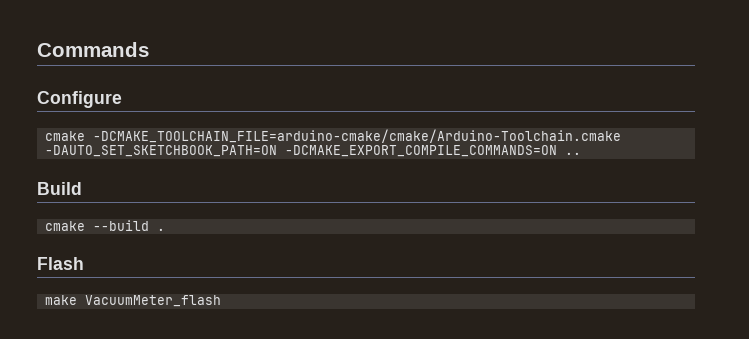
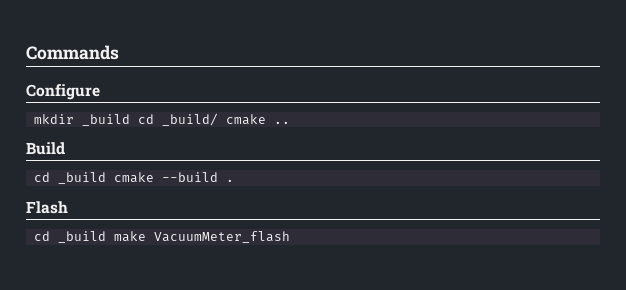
[44,129,621,143] [44,145,557,157] cmake -DCMAKE_TOOLCHAIN_FILE=arduino-cmake/cmake/Arduino-Toolchain.cmake -DAUTO_SET_SKETCHBOOK_PATH=ON -DCMAKE_EXPORT_COMPILE_COMMANDS=ON -> [33,113,266,126] mkdir _build cd _build/ cmake
(82, 188) none -> [33,172,106,184] cd _build
(84, 263) none -> [33,231,106,243] cd _build

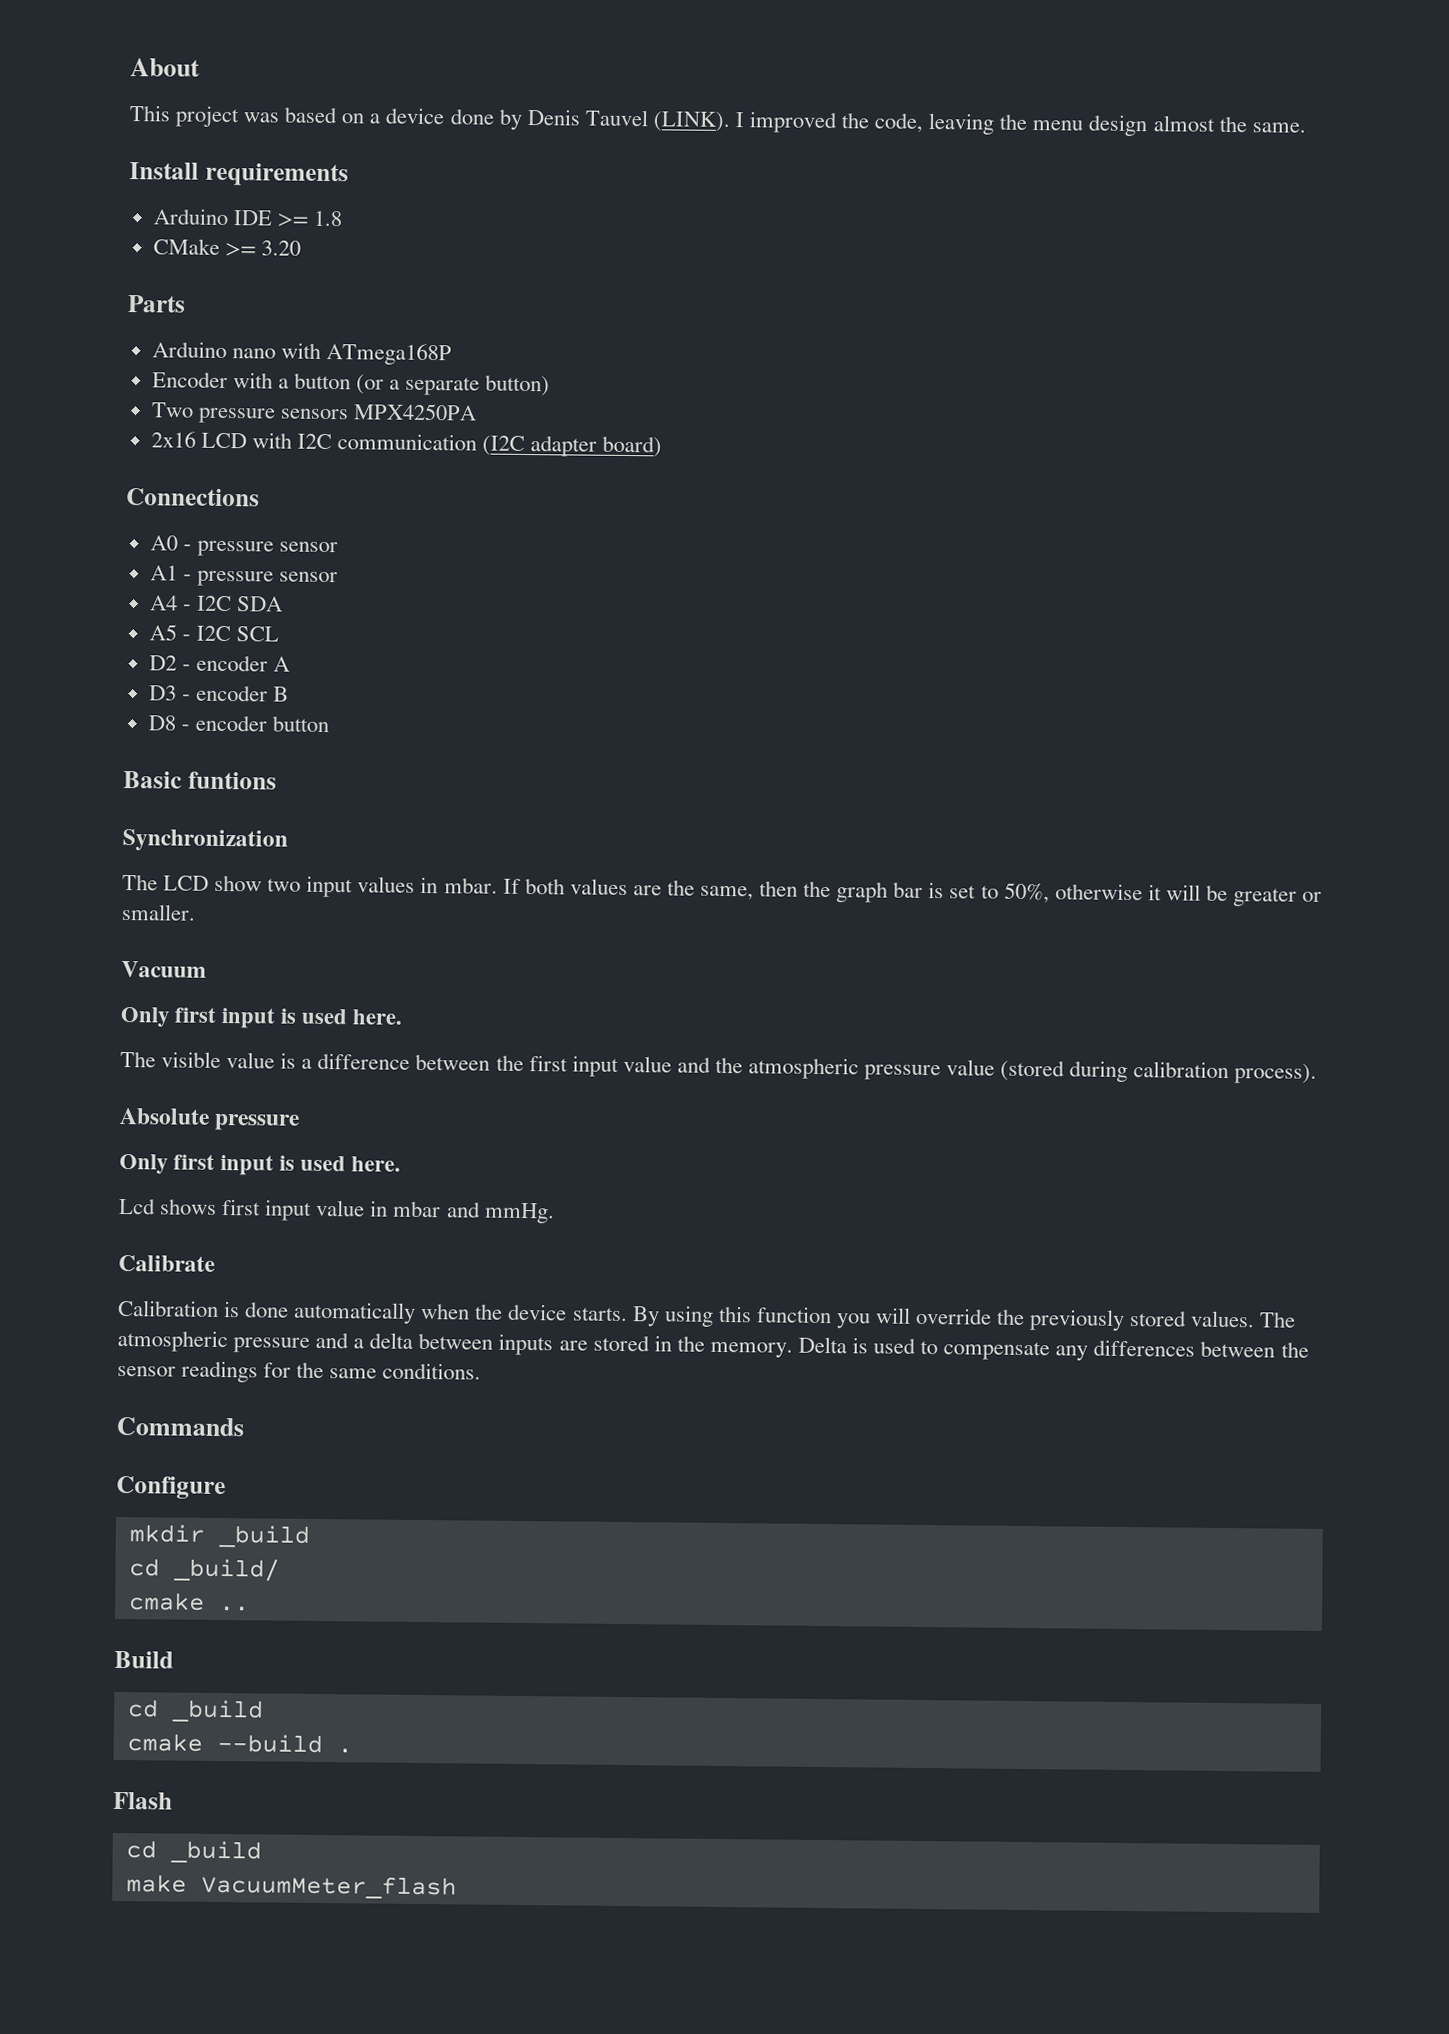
(26, 52) none -> [130,58,200,77] [129,105,1306,137] [129,162,349,187] [152,208,342,227] [152,238,301,257] [127,295,186,313] [151,341,452,366] [151,371,551,397] [150,402,477,424] [150,431,663,458] [126,488,260,507] [149,535,338,557] [149,565,338,587] [149,595,283,612] [148,624,279,642] [148,654,290,672] [148,684,289,702] [147,714,329,733] [123,771,277,790] [122,829,288,852] [122,874,1323,907] [121,904,196,921] [121,960,207,978] [120,1006,404,1029] [120,1050,1318,1084] [119,1107,302,1131] [119,1153,402,1176] [119,1197,555,1224] [118,1254,216,1272] [117,1299,1297,1331] [117,1329,1309,1361] [117,1360,482,1383] About // This project was based on a device done by Denis Tauvel (LINK). I improved the code, leaving the menu design almost the same. // Install requirements // Arduino IDE >= 1.8 // CMake >= 3.20 // Parts // Arduino nano with ATmega168P // Encoder with a button (or a separate button) // Two pressure sensors MPX4250PA // 2x16 LCD with I2C communication (I2C adapter board) // Connections // A0 - pressure sensor // A1 - pressure sensor // A4 - I2C SDA // A5 - I2C SCL // D2 - encoder A // D3 - encoder B // D8 - encoder button // Basic funtions // Synchronization // The LCD show two input values in mbar. If both values are the same, then the graph bar is set to 50%, otherwise it will be greater or smaller. // Vacuum // Only first input is used here. // The visible value is a difference between the first input value and the atmospheric pressure value (stored during calibration process). // Absolute pressure // Only first input is used here. // Lcd shows first input value in mbar and mmHg. // Calibrate // Calibration is done automatically when the device starts. By using this function you will override the previously stored values. The atmospheric pressure and a delta between inputs are stored in the memory. Delta is used to compensate any differences between the sensor readings for the same conditions. //
(130, 120) none -> (310, 1536) //
(218, 119) none -> (280, 1569) //
(106, 178) none -> (264, 1711) //
(106, 237) none -> (262, 1852) //

